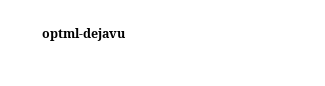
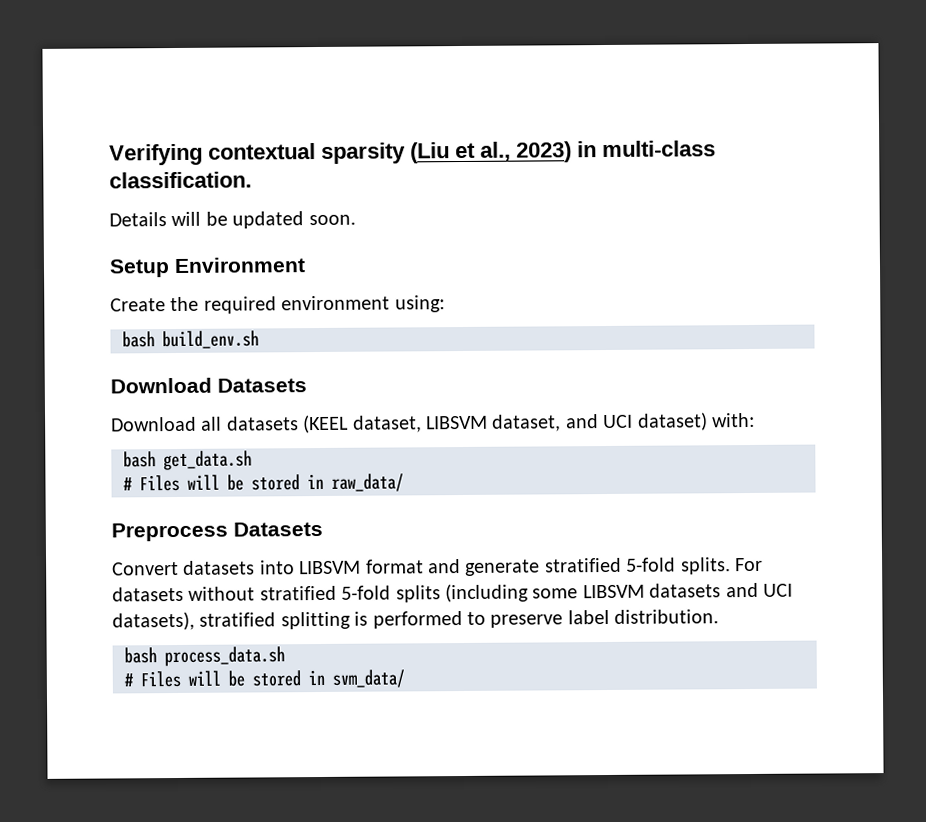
[42,28,126,41] optml-dejavu -> [109,140,716,166] [109,171,252,189] [109,211,356,229] [109,257,306,278] [110,295,445,314] [122,330,259,350] [110,377,307,394] [111,412,755,434] [123,450,252,471] [123,473,404,492] [111,521,323,542] [112,557,763,576] [112,582,793,603] [112,609,720,631] [124,646,285,667] [124,669,405,688] Verifying contextual sparsity (Liu et al., 2023) in multi-class classification. // Details will be updated soon. // Setup Environment // Create the required environment using: // bash build_env.sh // Download Datasets // Download all datasets (KEEL dataset, LIBSVM dataset, and UCI dataset) with: // bash get_data.sh // # Files will be stored in raw_data/ // Preprocess Datasets // Convert datasets into LIBSVM format and generate stratified 5-fold splits. For datasets without stratified 5-fold splits (including some LIBSVM datasets and UCI datasets), stratified splitting is performed to preserve label distribution. // bash process_data.sh // # Files will be stored in svm_data/

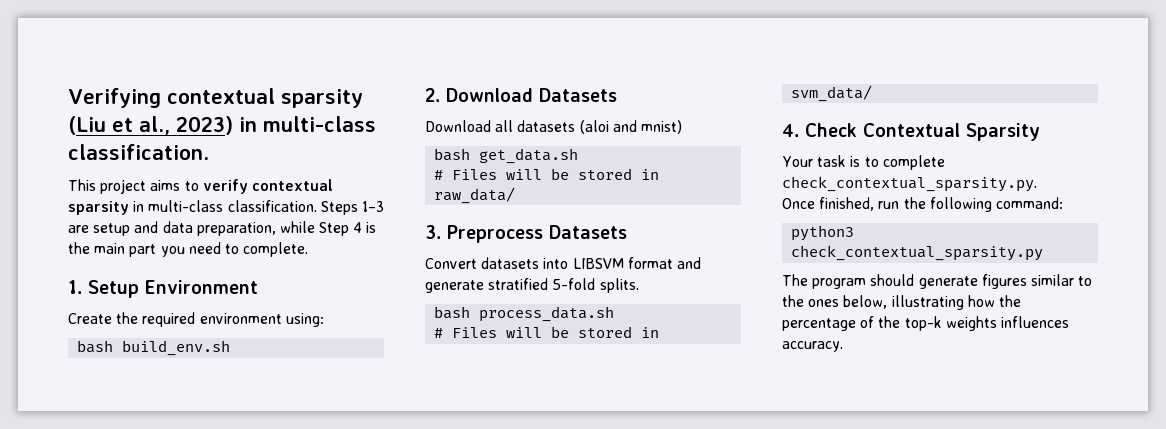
[109,211,356,229] Details will be updated soon. // -> [68,179,333,194] [68,200,384,215] [68,221,377,236] [68,242,309,257] [68,280,82,294] This project aims to verify contextual sparsity in multi-class classification. Steps 1–3 are setup and data preparation, while Step 4 is the main part you need to complete. // 1.
(259, 340) none -> [425,88,440,102] 2.
[303,412,755,434] (KEEL dataset, LIBSVM dataset, and UCI dataset) with: -> [579,120,682,134] (aloi and mnist)
(404, 482) none -> [425,225,441,239] 3.
[734,557,763,572] [112,582,793,603] [112,609,720,631] For datasets without stratified 5-fold splits (including some LIBSVM datasets and UCI datasets), stratified splitting is performed to preserve label distribution. -> (639, 285) none
(405, 678) none -> [782,123,1040,141] [782,155,945,170] [782,176,1037,192] [782,197,1063,212] [791,225,855,241] [791,245,1044,261] [782,274,1093,289] [782,295,1021,310] [782,316,1069,331] [782,341,843,352] // 4. Check Contextual Sparsity // Your task is to complete check_contextual_sparsity.py. // Once finished, run the following command: // python3 check_contextual_sparsity.py // The program should generate figures similar to the ones below, illustrating how the percentage of the top-k weights influences accuracy.

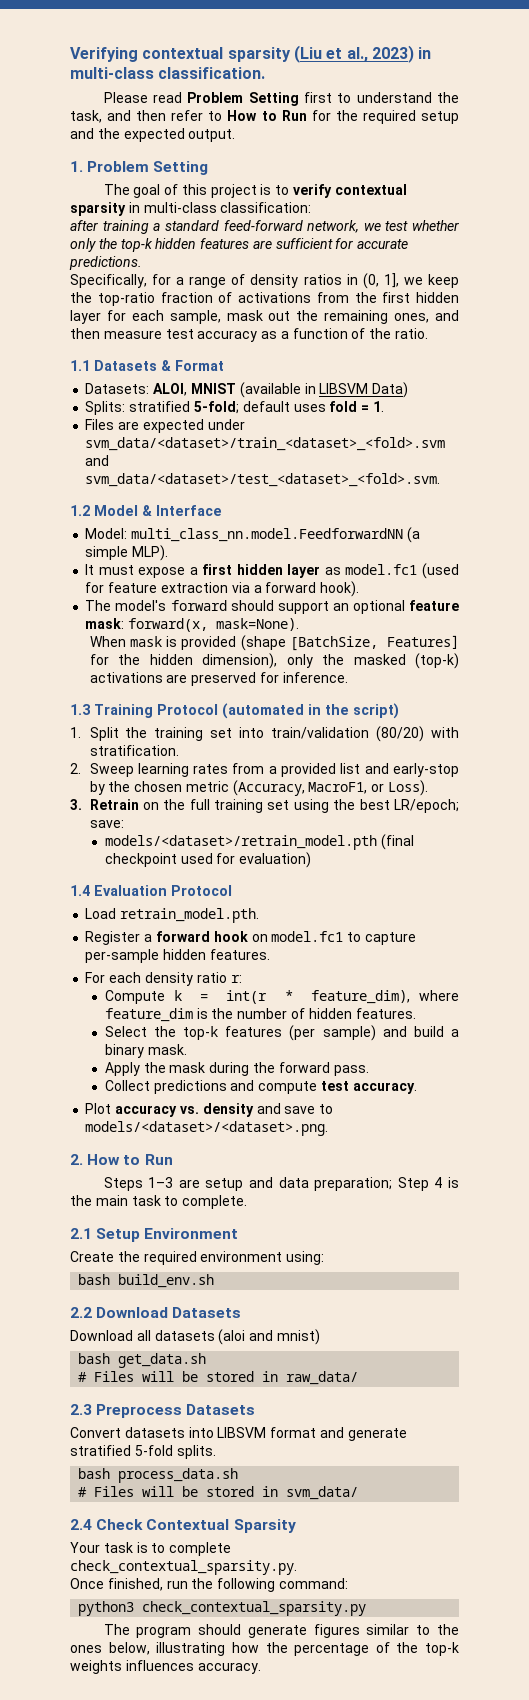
[68,179,181,194] This project aims -> [103,92,459,106] [70,110,459,124] [70,128,236,142] [70,161,209,175] [103,184,272,198] Please read Problem Setting first to understand the task, and then refer to How to Run for the required setup and the expected output. // 1. Problem Setting // The goal of this project is
[227,200,317,212] classification. -> [220,202,312,213] [70,220,459,234] [70,238,409,252] [69,256,142,270] [70,273,459,289] [70,292,459,306] [70,310,460,324] [70,328,429,342] [70,360,224,371] [85,382,409,398] [85,401,384,415] [85,419,245,433] [85,437,446,451] [85,455,110,466] [85,473,441,487] [70,505,222,516] [85,527,420,543] [85,545,169,561] [85,563,460,579] [85,581,360,597] [85,600,459,614] [85,618,300,632] [89,635,459,651] [89,653,459,669] [89,672,348,686] [70,703,399,719] [70,726,459,742] [89,745,179,756] [70,763,459,777] [89,780,428,796] [70,799,459,813] [89,820,124,828] [104,834,414,850] [104,852,312,868] [70,885,232,896] [85,908,260,923] [85,931,416,945] [85,949,270,963] [85,972,242,986] [104,990,460,1004] [104,1008,416,1022] [104,1025,459,1041] [104,1044,187,1058] [104,1062,369,1076] [104,1080,417,1094] [85,1103,334,1117] [85,1121,329,1136] [70,1154,173,1165] classification: // after training a standard feed-forward network, we test whether only the top-k hidden features are sufficient for accurate predictions. // Specifically, for a range of density ratios in (0, 1], we keep the top-ratio fraction of activations from the first hidden layer for each sample, mask out the remaining ones, and then measure test accuracy as a function of the ratio. // 1.1 Datasets & Format // Datasets: ALOI, MNIST (available in LIBSVM Data) // Splits: stratified 5-fold; default uses fold = 1. // Files are expected under svm_data/<dataset>/train_<dataset>_<fold>.svm and svm_data/<dataset>/test_<dataset>_<fold>.svm. // 1.2 Model & Interface // Model: multi_class_nn.model.FeedforwardNN (a simple MLP). // It must expose a first hidden layer as model.fc1 (used for feature extraction via a forward hook). // The model's forward should support an optional feature mask: forward(x, mask=None). // When mask is provided (shape [BatchSize, Features] for the hidden dimension), only the masked (top-k) activations are preserved for inference. // 1.3 Training Protocol (automated in the script) // 1. Split the training set into train/validation (80/20) with stratification. // 2. Sweep learning rates from a provided list and early-stop by the chosen metric (Accuracy, MacroF1, or Loss). // 3. Retrain on the full training set using the best LR/epoch; save: // models/<dataset>/retrain_model.pth (final checkpoint used for evaluation) // 1.4 Evaluation Protocol // Load retrain_model.pth. // Register a forward hook on model.fc1 to capture per-sample hidden features. // For each density ratio r: // Compute k = int(r * feature_dim), where feature_dim is the number of hidden features. // Select the top-k features (per sample) and build a binary mask. // Apply the mask during the forward pass. // Collect predictions and compute test accuracy. // Plot accuracy vs. density and save to models/<dataset>/<dataset>.png. // 2. How to Run //
[196,221,315,236] preparation, while -> [314,1177,393,1191] preparation;
[129,242,221,257] part you need -> [131,1195,161,1206] task
[68,280,82,294] 1. -> [70,1228,92,1239] 2.1
[425,88,440,102] 2. -> [70,1307,92,1318] 2.2
[425,225,441,239] 3. -> [70,1404,92,1415] 2.3
[782,124,799,137] 4. -> [70,1519,92,1530] 2.4

